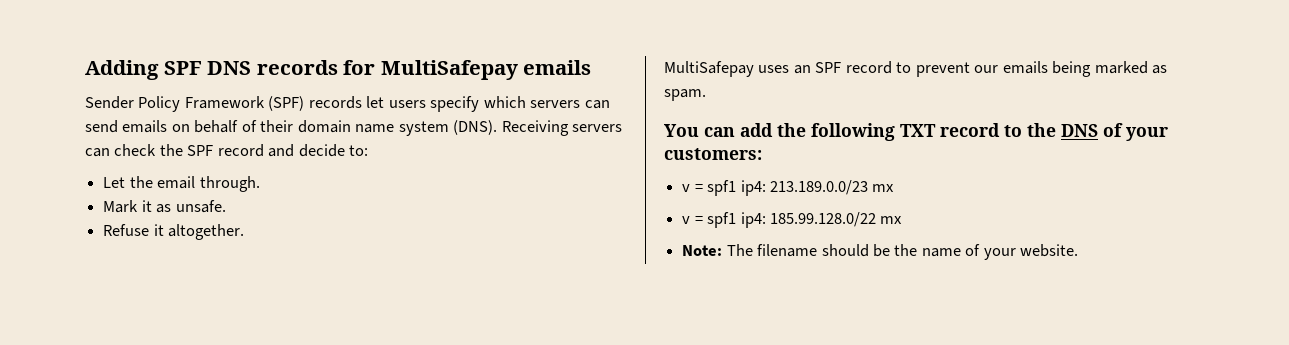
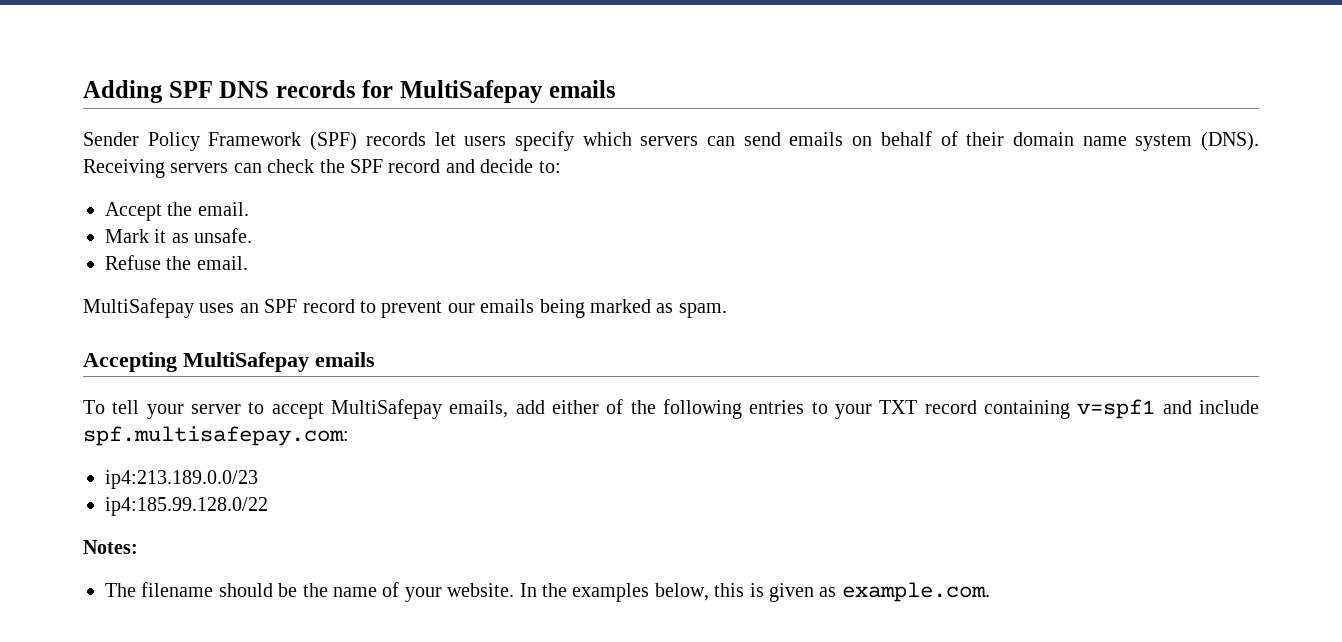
[103,176,260,192] Let the email through. -> [105,202,249,221] Accept the email.
[153,224,245,240] it altogether. -> [166,256,248,270] the email.
[664,123,1168,141] [664,148,762,160] [682,180,895,196] [682,212,903,228] [682,245,723,256] You can add the following TXT record to the DNS of your customers: // v = spf1 ip4: 213.189.0.0/23 mx // v = spf1 ip4: 185.99.128.0/22 mx // Note: -> [83,352,375,372] [83,399,1260,419] [83,426,349,446] [105,470,258,489] [105,497,268,516] [83,540,138,554] Accepting MultiSafepay emails // To tell your server to accept MultiSafepay emails, add either of the following entries to your TXT record containing v=spf1 and include spf.multisafepay.com: // ip4:213.189.0.0/23 // ip4:185.99.128.0/22 // Notes: //
(1079, 250) none -> [519,582,990,602] In the examples below, this is given as example.com.

